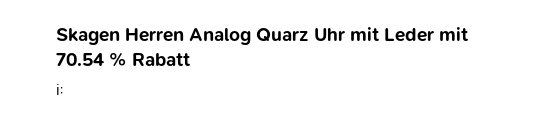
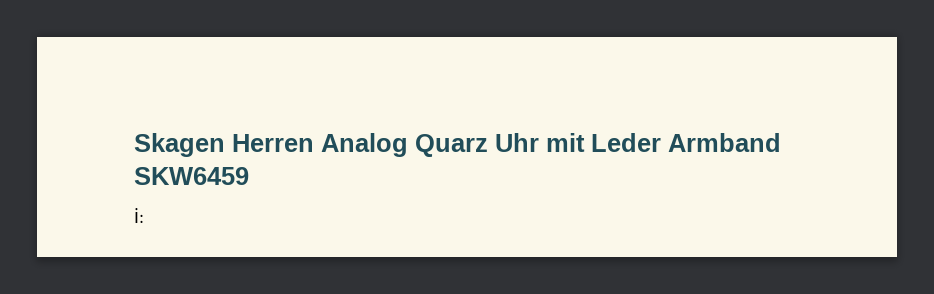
[438,27,468,41] [56,52,191,67] mit 70.54 % Rabatt -> [668,133,781,152] [134,167,249,185] Armband SKW6459

